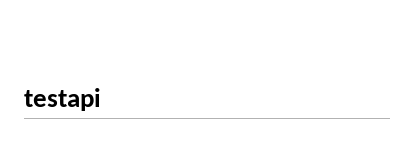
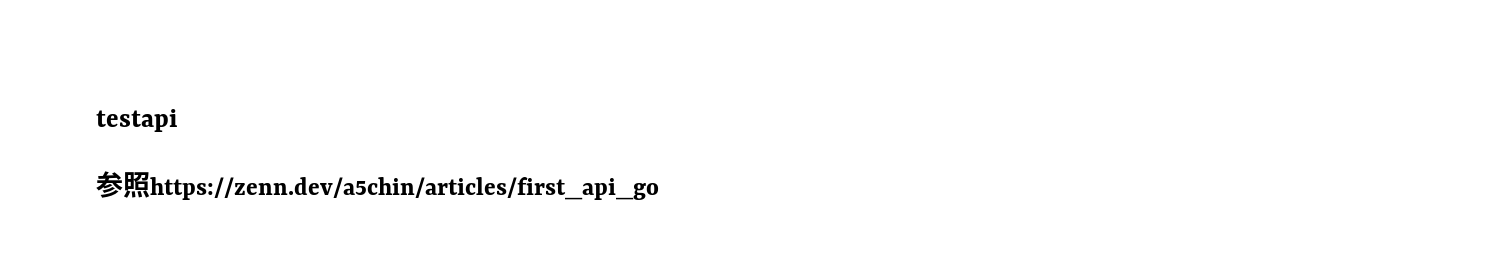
(101, 99) none -> [96,171,659,200] // 参照https://zenn.dev/a5chin/articles/first_api_go

